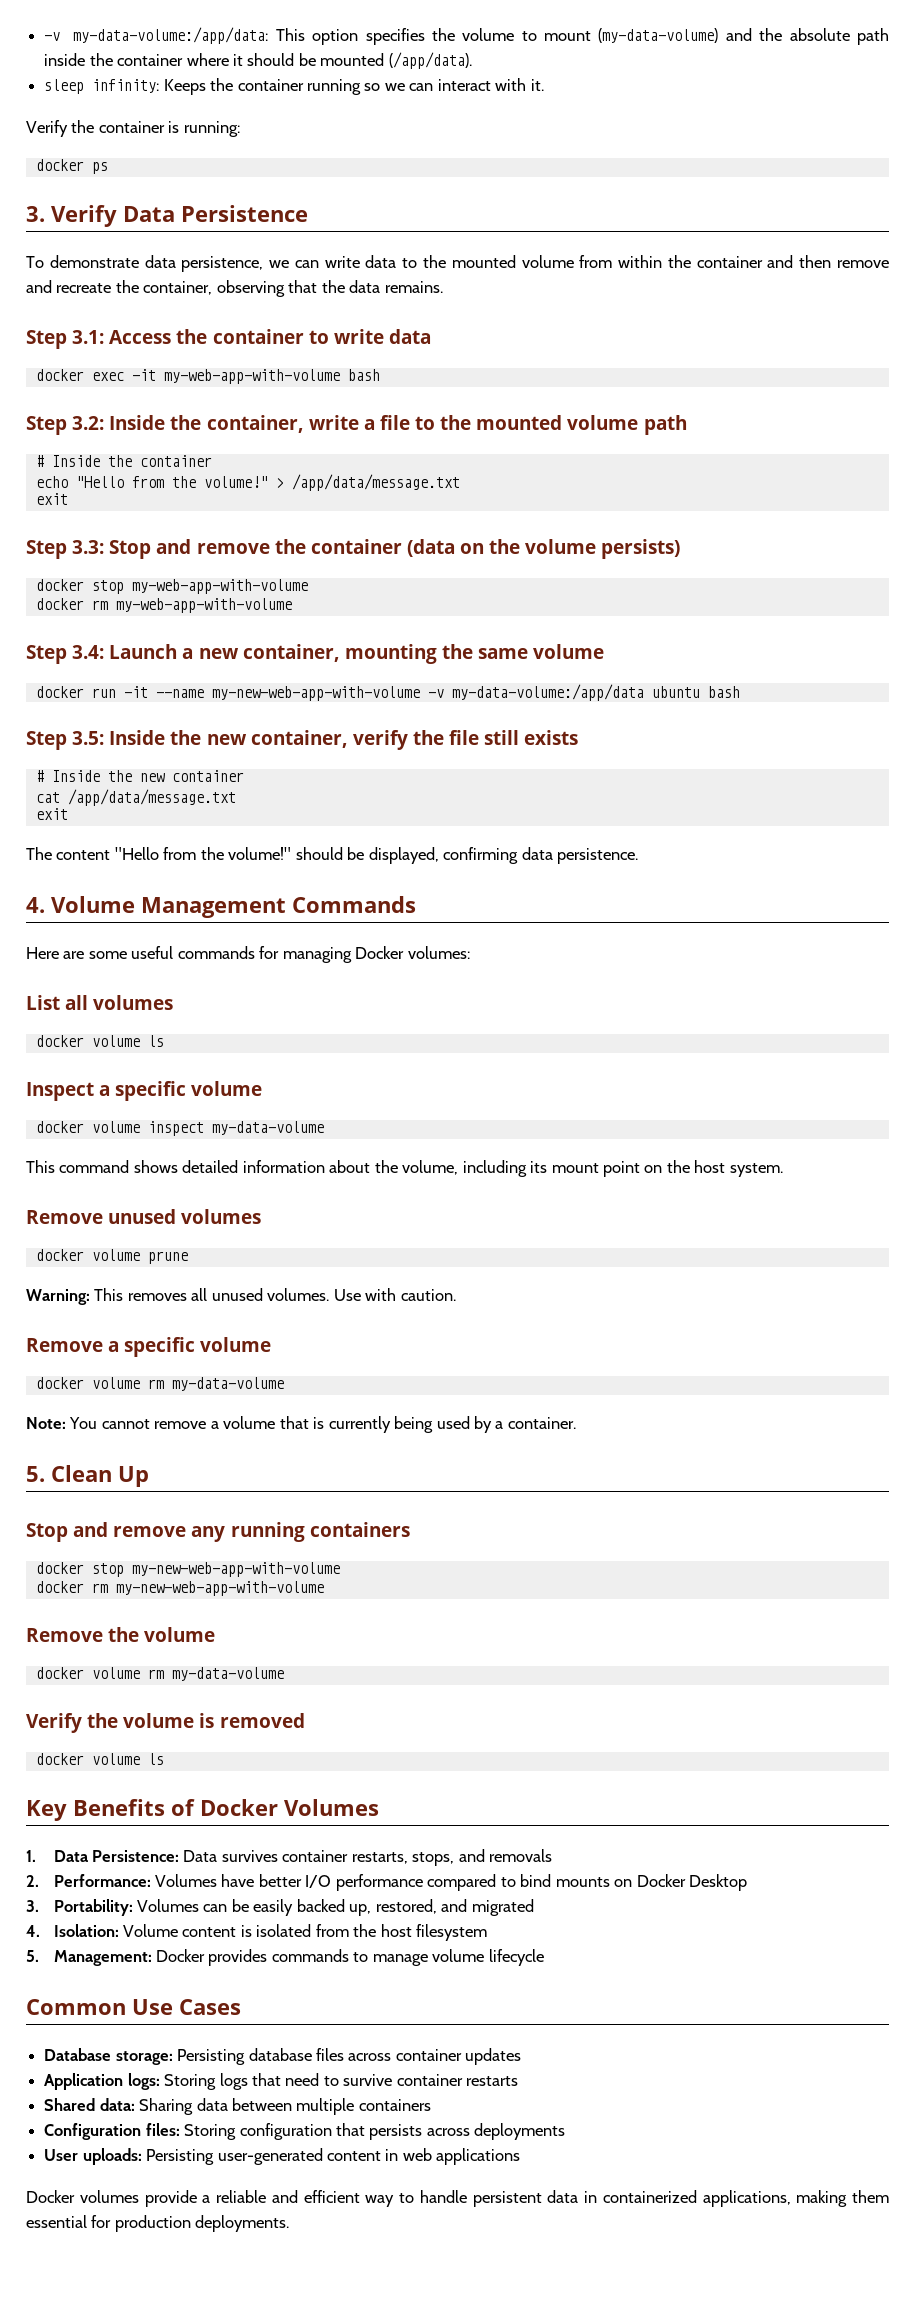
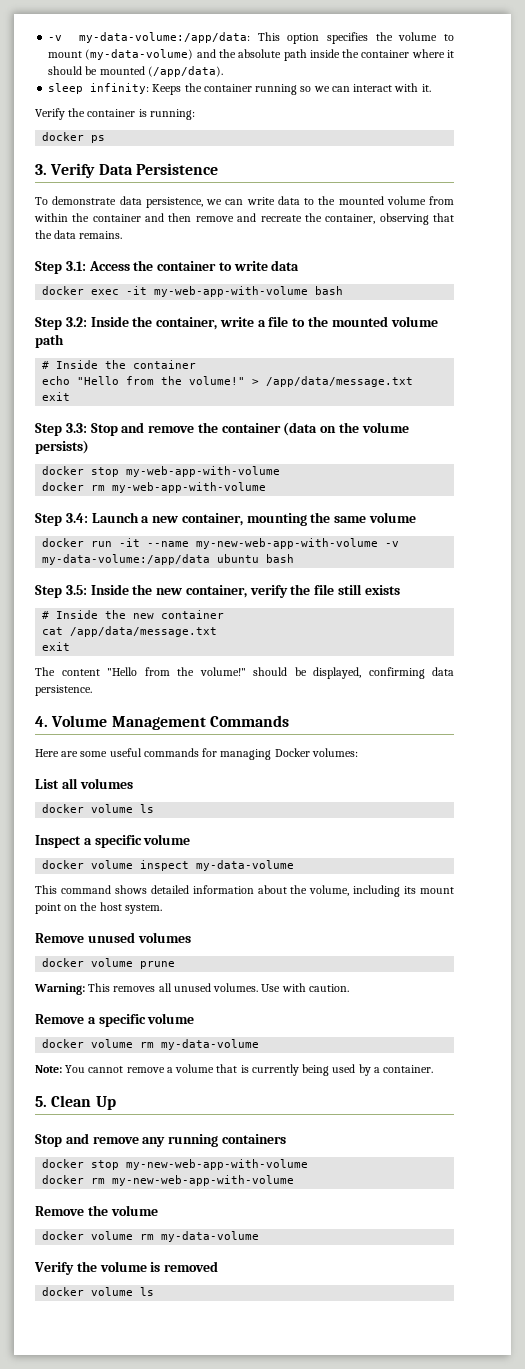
[26,1799,379,1821] [26,1849,553,1866] [26,1874,748,1891] [26,1899,534,1916] [26,1924,488,1941] [26,1949,544,1966] [26,1999,241,2015] [44,2048,522,2065] [44,2073,519,2090] [44,2098,431,2115] [44,2123,566,2140] [44,2148,521,2165] [26,2190,889,2207] [26,2215,290,2232] // Key Benefits of Docker Volumes // 1. Data Persistence: Data survives container restarts, stops, and removals // 2. Performance: Volumes have better I/O performance compared to bind mounts on Docker Desktop // 3. Portability: Volumes can be easily backed up, restored, and migrated // 4. Isolation: Volume content is isolated from the host filesystem // 5. Management: Docker provides commands to manage volume lifecycle // Common Use Cases // Database storage: Persisting database files across container updates // Application logs: Storing logs that need to survive container restarts // Shared data: Sharing data between multiple containers // Configuration files: Storing configuration that persists across deployments // User uploads: Persisting user-generated content in web applications // Docker volumes provide a reliable and efficient way to handle persistent data in containerized applications, making them essential for production deployments. -> (155, 1291) none

